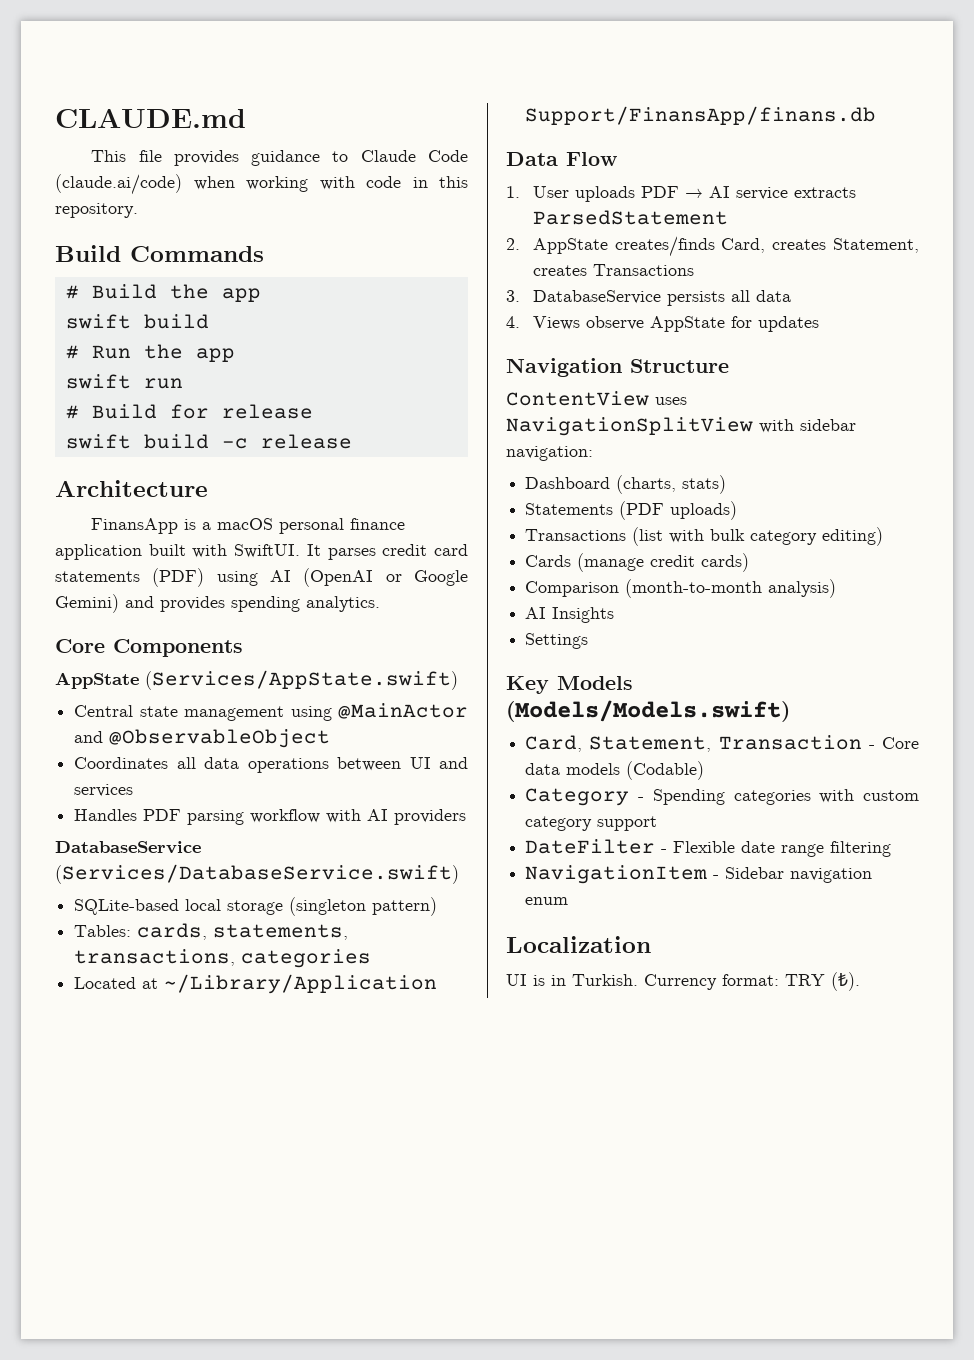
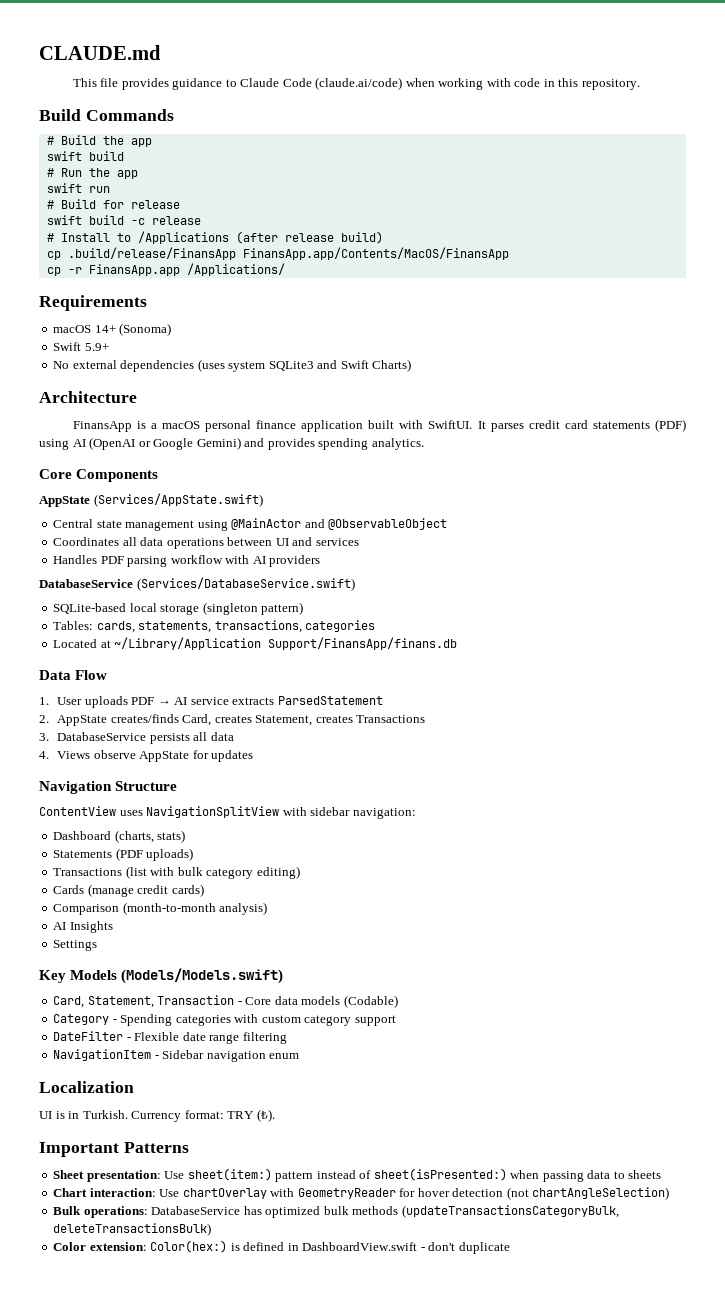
(352, 441) none -> [46,231,383,244] [46,247,509,260] [46,263,285,276] [39,295,147,311] [53,323,172,336] [53,342,109,351] [53,359,412,372] // # Install to /Applications (after release build) // cp .build/release/FinansApp FinansApp.app/Contents/MacOS/FinansApp // cp -r FinansApp.app /Applications/ // Requirements // macOS 14+ (Sonoma) // Swift 5.9+ // No external dependencies (uses system SQLite3 and Swift Charts)
(860, 981) none -> [39,1142,189,1157] [53,1168,662,1182] [53,1187,670,1200] [53,1205,619,1218] [53,1223,212,1236] [53,1240,510,1254] // Important Patterns // Sheet presentation: Use sheet(item:) pattern instead of sheet(isPresented:) when passing data to sheets // Chart interaction: Use chartOverlay with GeometryReader for hover detection (not chartAngleSelection) // Bulk operations: DatabaseService has optimized bulk methods (updateTransactionsCategoryBulk, deleteTransactionsBulk) // Color extension: Color(hex:) is defined in DashboardView.swift - don't duplicate

